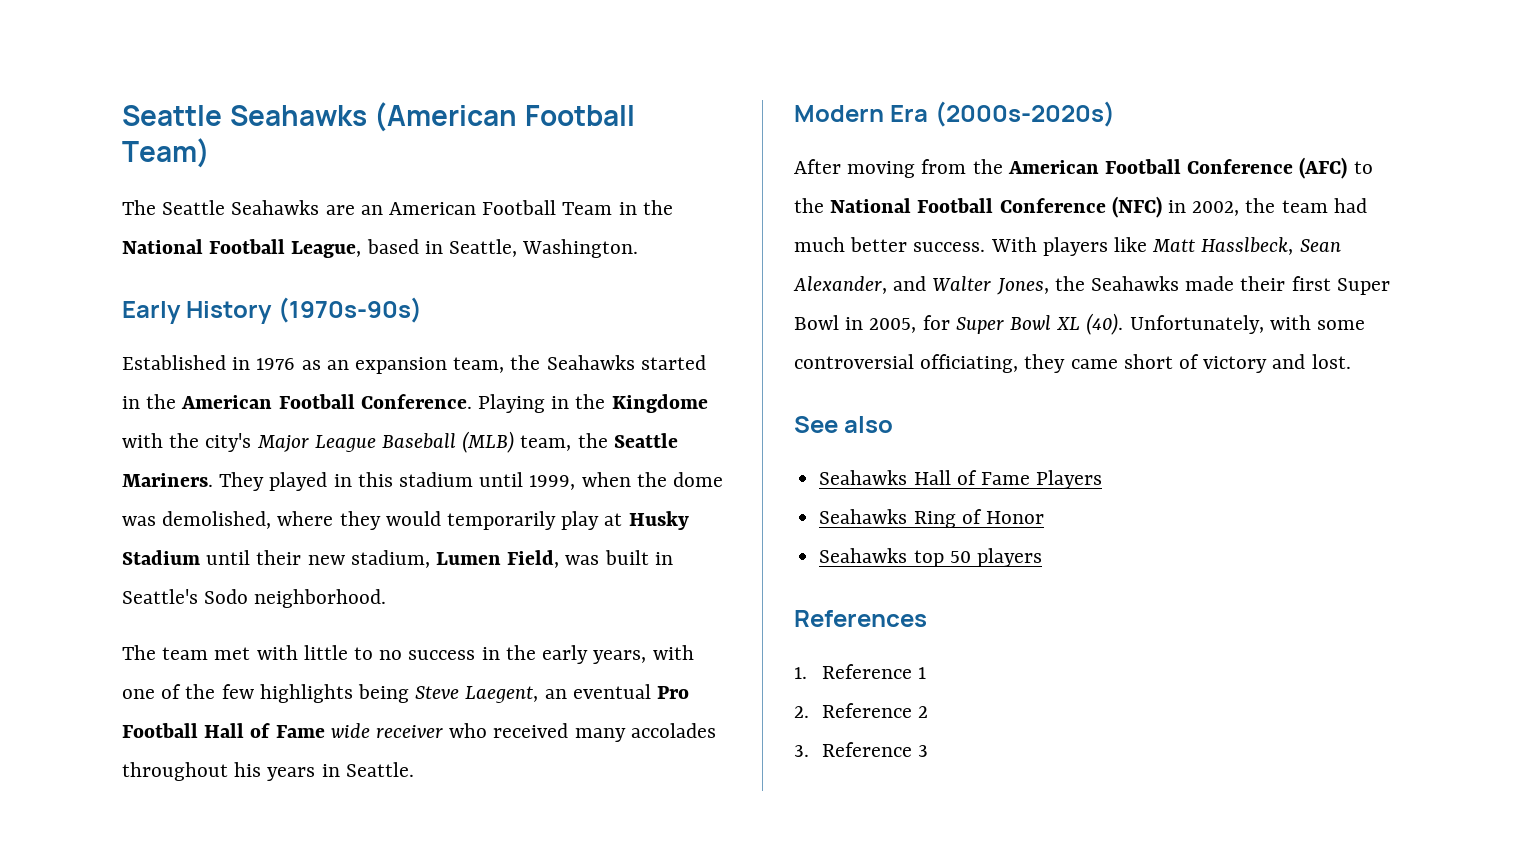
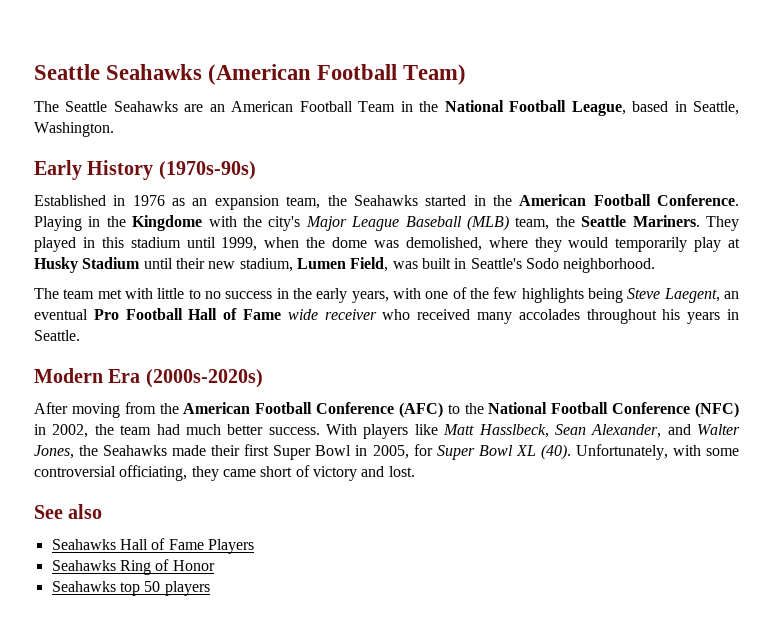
[794,610,927,627] [794,664,927,679] [794,703,929,718] [794,742,929,757] // References // 1. Reference 1 // 2. Reference 2 // 3. Reference 3 -> (210, 588) none

